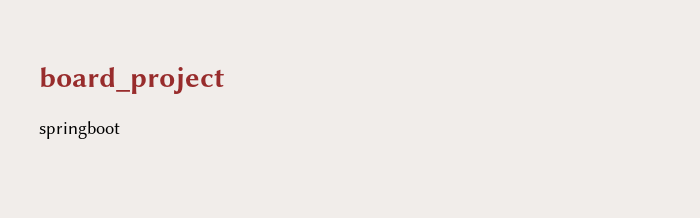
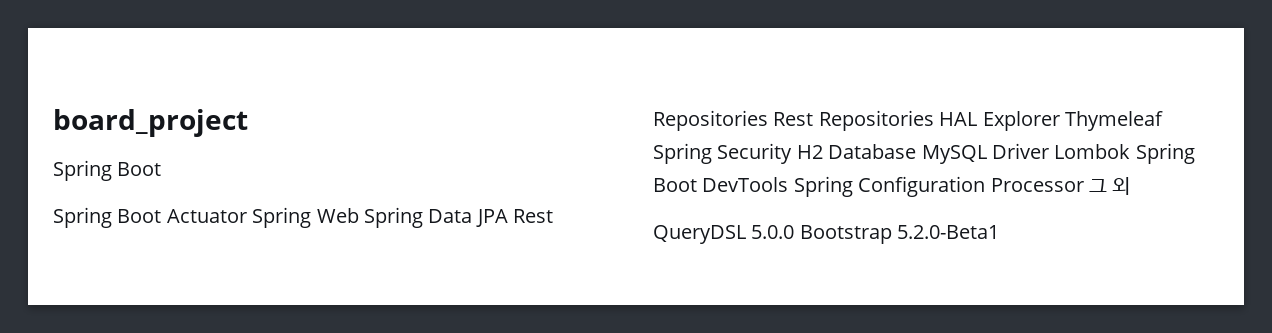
[39,121,120,139] springboot -> [53,160,162,181] [53,207,554,228] [653,110,1163,131] [653,143,1195,164] [653,176,1131,197] [653,225,1000,244] Spring Boot // Spring Boot Actuator Spring Web Spring Data JPA Rest Repositories Rest Repositories HAL Explorer Thymeleaf Spring Security H2 Database MySQL Driver Lombok Spring Boot DevTools Spring Configuration Processor 그 외 // QueryDSL 5.0.0 Bootstrap 5.2.0-Beta1

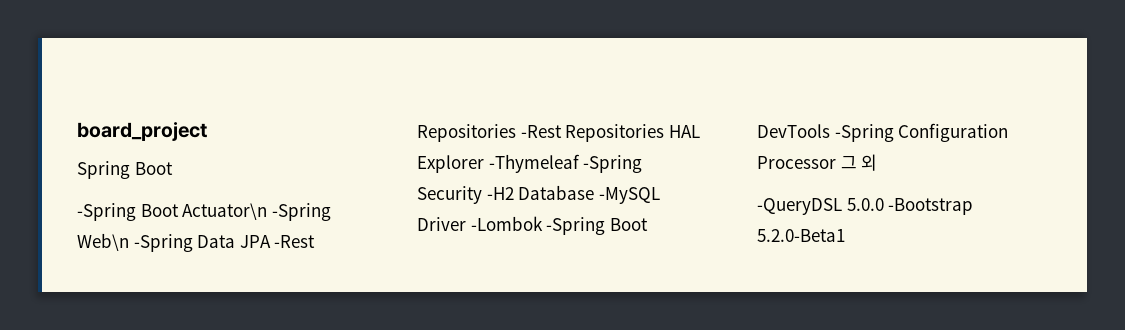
[53,207,554,228] [653,110,1163,131] [653,143,1195,164] Spring Boot Actuator Spring Web Spring Data JPA Rest Repositories Rest Repositories HAL Explorer Thymeleaf Spring Security H2 Database MySQL Driver Lombok Spring -> [77,203,331,221] [77,233,316,252] [417,124,700,142] [417,154,643,173] [417,185,660,204] [417,216,606,235] -Spring Boot Actuator\n -Spring Web\n -Spring Data JPA -Rest Repositories -Rest Repositories HAL Explorer -Thymeleaf -Spring Security -H2 Database -MySQL Driver -Lombok -Spring
[793,176,853,197] Spring -> [834,124,894,142] -Spring
[653,225,892,244] QueryDSL 5.0.0 Bootstrap -> [757,198,974,215] -QueryDSL 5.0.0 -Bootstrap

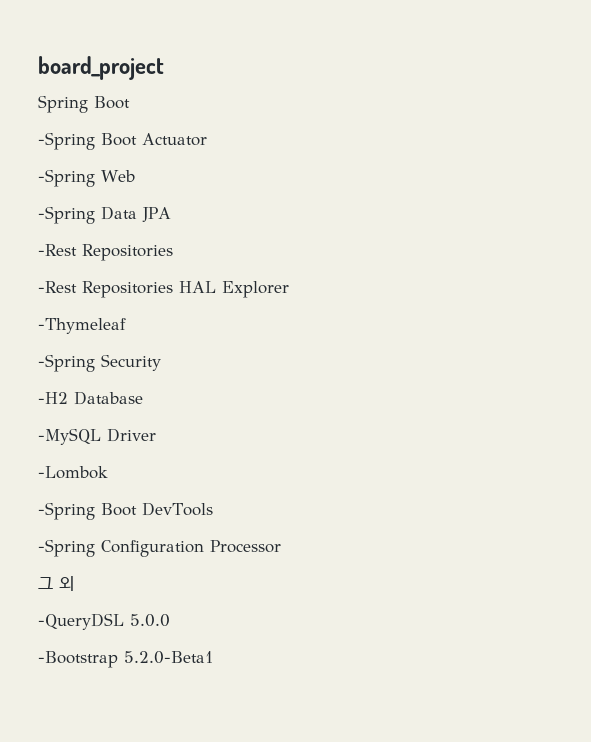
[182,203,331,221] [77,233,129,251] Actuator\n -Spring Web\n -> [142,133,207,146] [38,169,135,187] Actuator // -Spring Web //
[274,235,316,248] [417,124,516,142] -Rest Repositories -> [38,244,173,261] // -Rest Repositories //
(484, 164) none -> (289, 289) //
(580, 163) none -> (126, 326) //
(482, 195) none -> (161, 362) //
(595, 192) none -> (143, 398) //
(466, 224) none -> (156, 435) //
(543, 223) none -> (108, 472) //
(830, 131) none -> (213, 509) //
(836, 162) none -> (281, 546) //
(884, 204) none -> (170, 620) //

